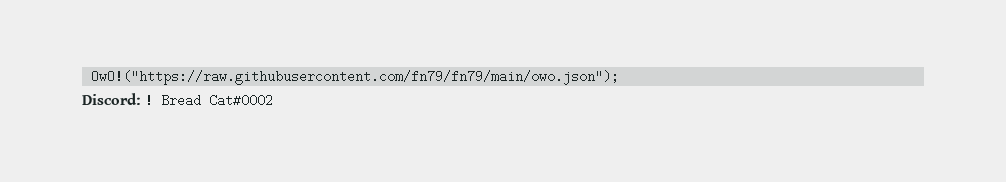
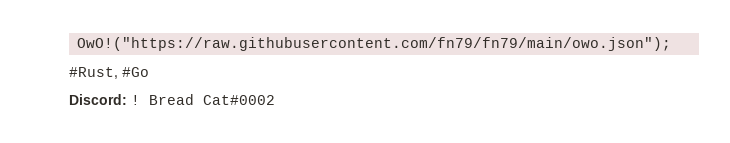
(620, 77) none -> [69,67,149,79] // #Rust, #Go

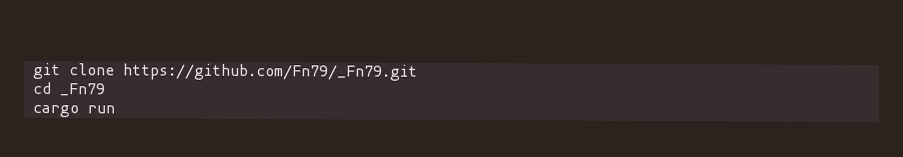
[77,37,672,51] [69,67,149,79] [69,94,275,105] OwO!("https://raw.githubusercontent.com/fn79/fn79/main/owo.json"); // #Rust, #Go // Discord: ! Bread Cat#0002 -> [32,62,418,81] [32,81,105,97] [32,104,115,118] git clone https://github.com/Fn79/_Fn79.git // cd _Fn79 // cargo run

